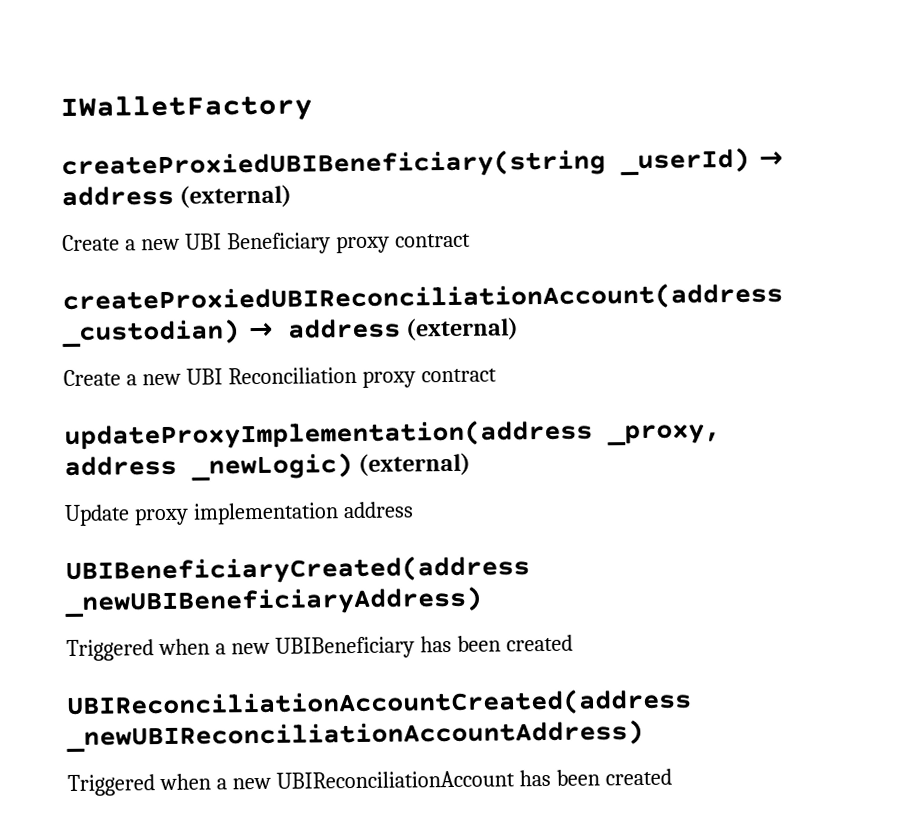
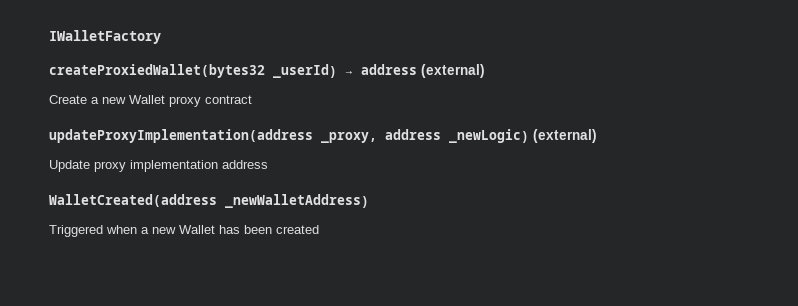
[61,149,606,181] createProxiedUBIBeneficiary(string -> [49,64,265,78] createProxiedWallet(bytes32
[184,232,471,255] [62,282,783,315] [61,317,520,348] [63,366,357,387] UBI Beneficiary proxy contract // createProxiedUBIReconciliationAccount(address _custodian) → address (external) // Create a new UBI Reconciliation -> [129,95,165,104] Wallet
[65,555,530,586] [64,586,483,618] [66,634,573,662] [66,688,692,720] [66,719,644,753] [67,768,672,797] UBIBeneficiaryCreated(address _newUBIBeneficiaryAddress) // Triggered when a new UBIBeneficiary has been created // UBIReconciliationAccountCreated(address _newUBIReconciliationAccountAddress) // Triggered when a new UBIReconciliationAccount has been created -> [49,194,369,208] [49,225,319,237] WalletCreated(address _newWalletAddress) // Triggered when a new Wallet has been created

